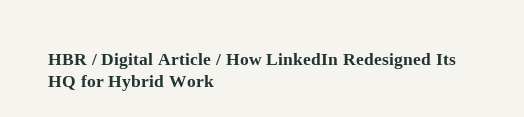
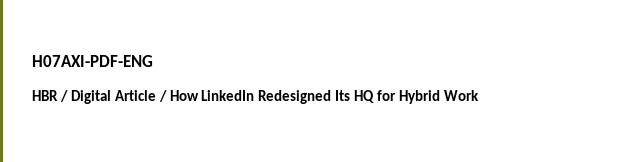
(48, 59) none -> [32,55,153,67] H07AXI-PDF-ENG //

